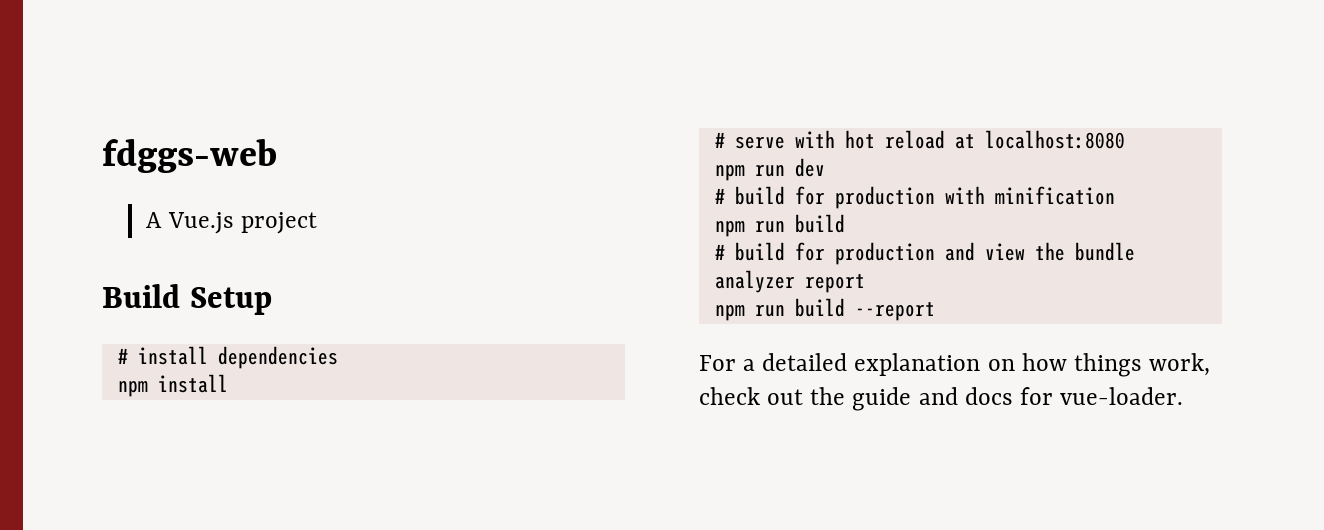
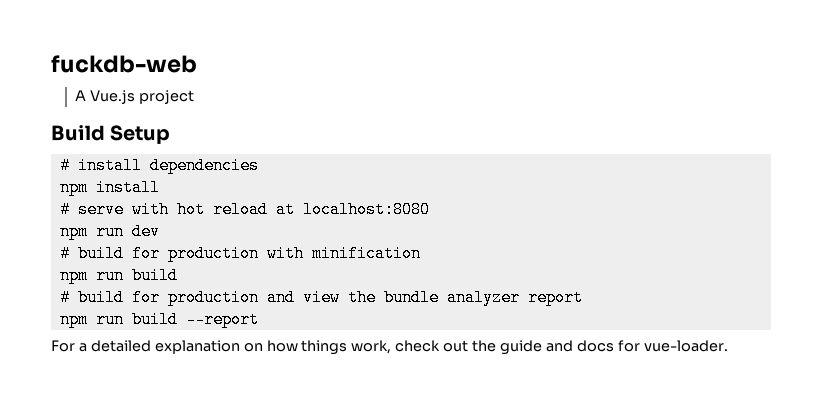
[102,139,277,173] fdggs-web -> [51,55,197,73] fuckdb-web

